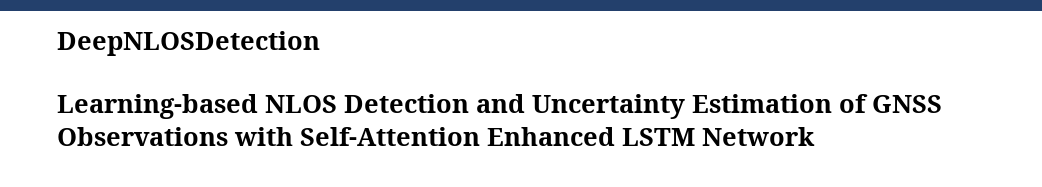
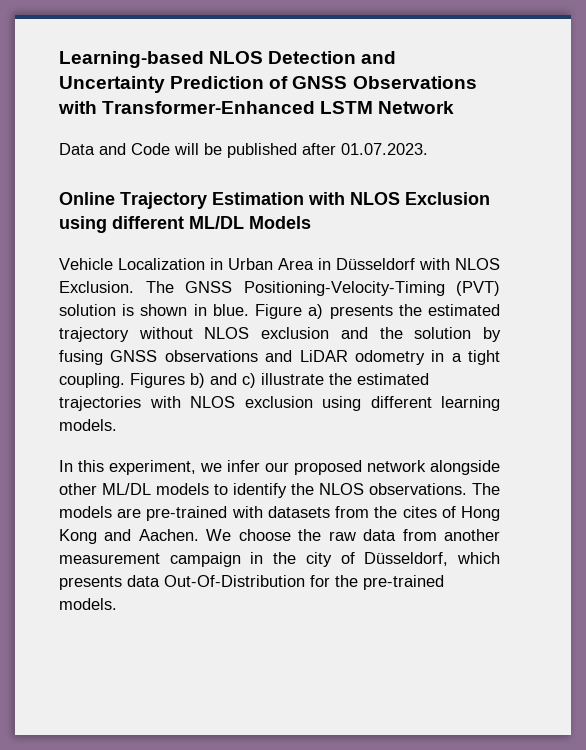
[57,31,320,56] DeepNLOSDetection // -> (59, 59) none
[692,94,832,113] Estimation -> [170,76,265,89] Prediction
[300,127,615,146] Self-Attention Enhanced -> [102,101,316,114] Transformer-Enhanced
(815, 136) none -> [59,143,428,158] [59,192,490,209] [59,216,311,233] [59,258,500,270] [59,281,500,296] [59,304,501,319] [59,327,502,342] [59,350,500,365] [59,373,429,388] [59,396,500,411] [59,419,117,431] [59,460,500,475] [59,483,500,498] [59,506,501,521] [59,529,501,544] [59,552,501,567] [59,575,444,590] [59,598,117,610] // Data and Code will be published after 01.07.2023. // Online Trajectory Estimation with NLOS Exclusion using different ML/DL Models // Vehicle Localization in Urban Area in Düsseldorf with NLOS Exclusion. The GNSS Positioning-Velocity-Timing (PVT) solution is shown in blue. Figure a) presents the estimated trajectory without NLOS exclusion and the solution by fusing GNSS observations and LiDAR odometry in a tight coupling. Figures b) and c) illustrate the estimated trajectories with NLOS exclusion using different learning models. // In this experiment, we infer our proposed network alongside other ML/DL models to identify the NLOS observations. The models are pre-trained with datasets from the cites of Hong Kong and Aachen. We choose the raw data from another measurement campaign in the city of Düsseldorf, which presents data Out-Of-Distribution for the pre-trained models.

